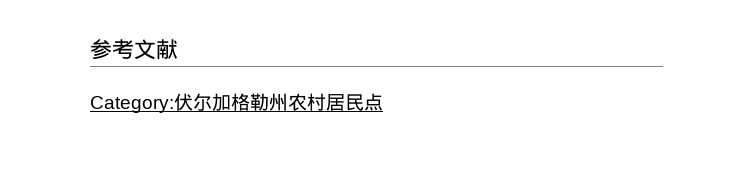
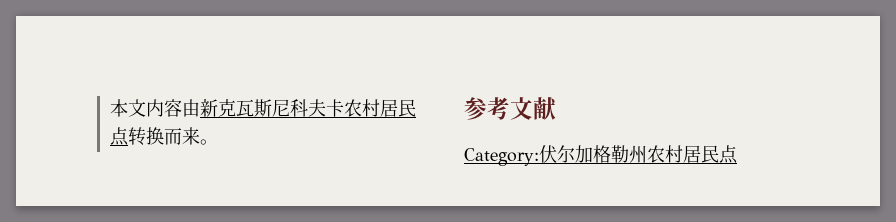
(90, 49) none -> [109,99,416,117] [109,127,218,146] 本文内容由新克瓦斯尼科夫卡农村居民点转换而来。 //

